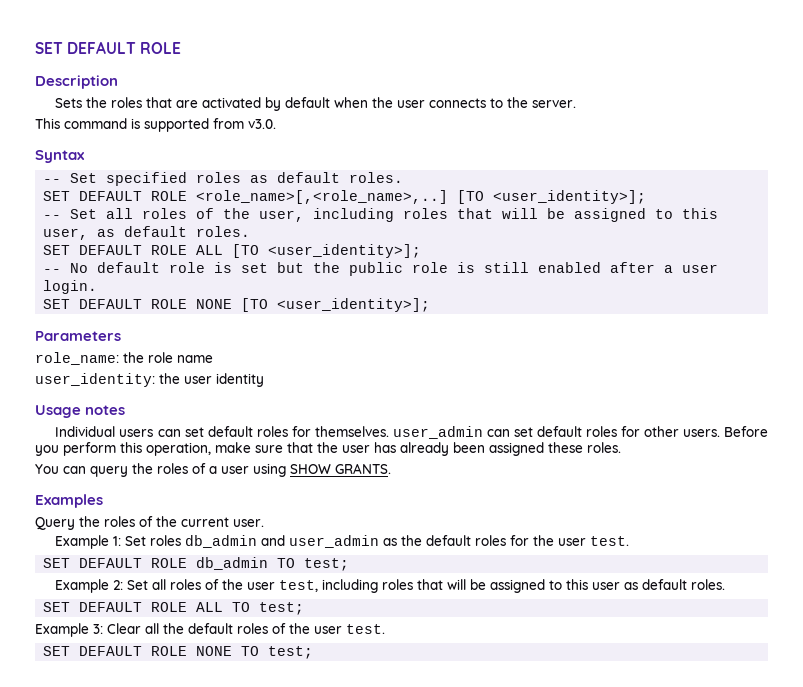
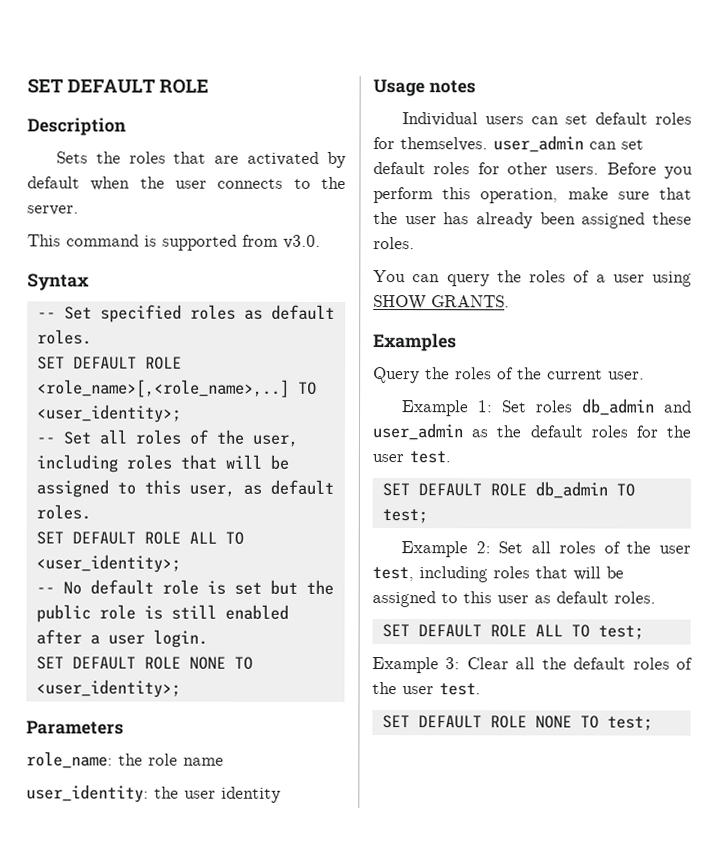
[457,190,647,204] [TO <user_identity>]; -> [297,381,317,395] [36,404,182,423] TO <user_identity>;
[232,244,422,258] [TO <user_identity>]; -> [224,531,244,545] [35,554,181,573] TO <user_identity>;
[241,298,431,312] [TO <user_identity>]; -> [233,656,253,670] [35,679,181,698] TO <user_identity>;

